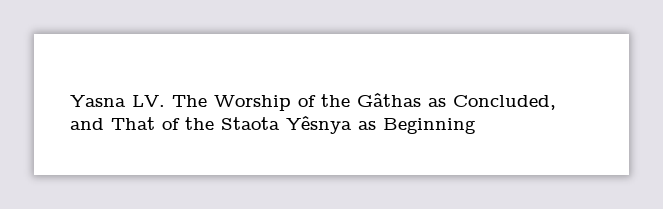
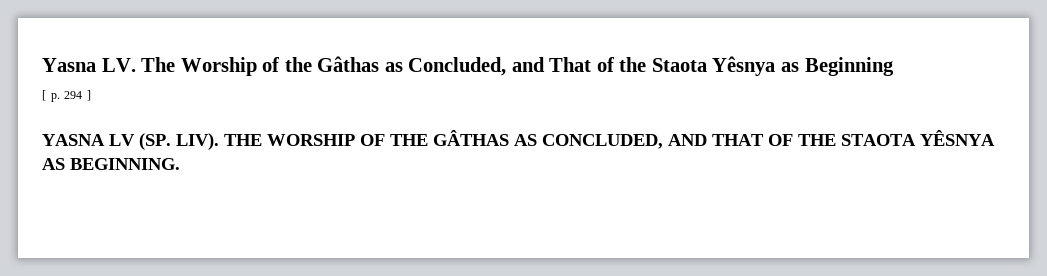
(476, 126) none -> [42,90,91,102] [42,130,995,150] [42,158,180,170] // [ p. 294 ] // YASNA LV (SP. LIV). THE WORSHIP OF THE GÂTHAS AS CONCLUDED, AND THAT OF THE STAOTA YÊSNYA AS BEGINNING.

